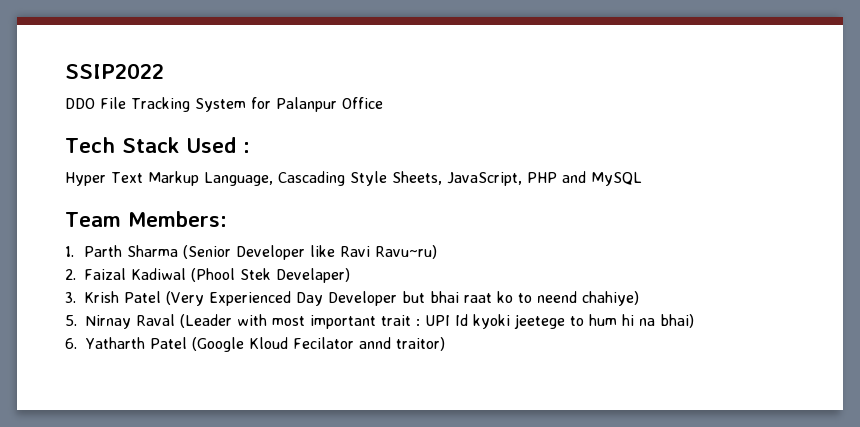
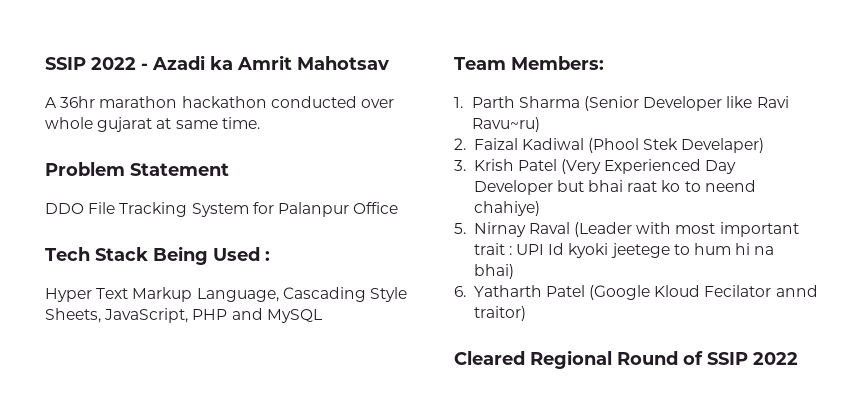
[65,63,164,79] SSIP2022 -> [45,55,389,70] [45,96,394,108] [45,117,260,132] [45,162,229,176] SSIP 2022 - Azadi ka Amrit Mahotsav // A 36hr marathon hackathon conducted over whole gujarat at same time. // Problem Statement
(179, 145) none -> [153,246,208,265] Being
(445, 344) none -> [454,350,798,369] // Cleared Regional Round of SSIP 2022

